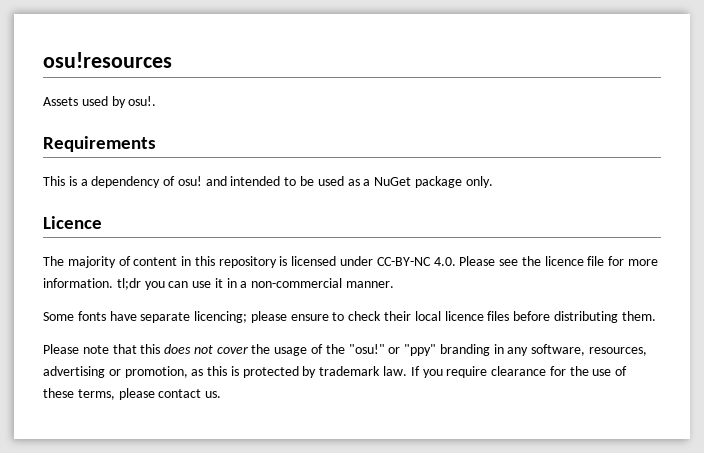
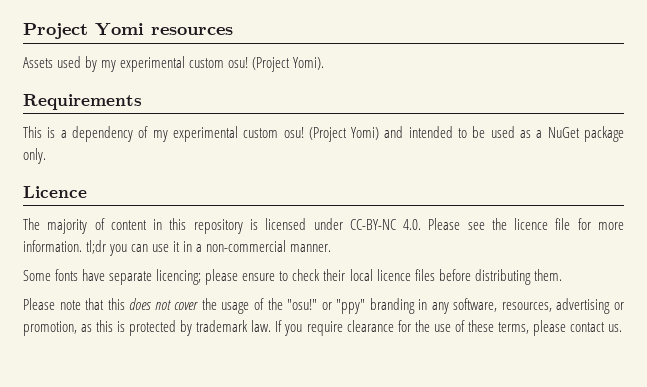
[43,52,172,68] osu!resources -> [23,23,233,39] Project Yomi resources
[128,96,157,106] osu!. -> [101,56,325,72] my experimental custom osu! (Project Yomi).
[177,176,202,186] osu! -> [152,126,380,142] my experimental custom osu! (Project Yomi)

